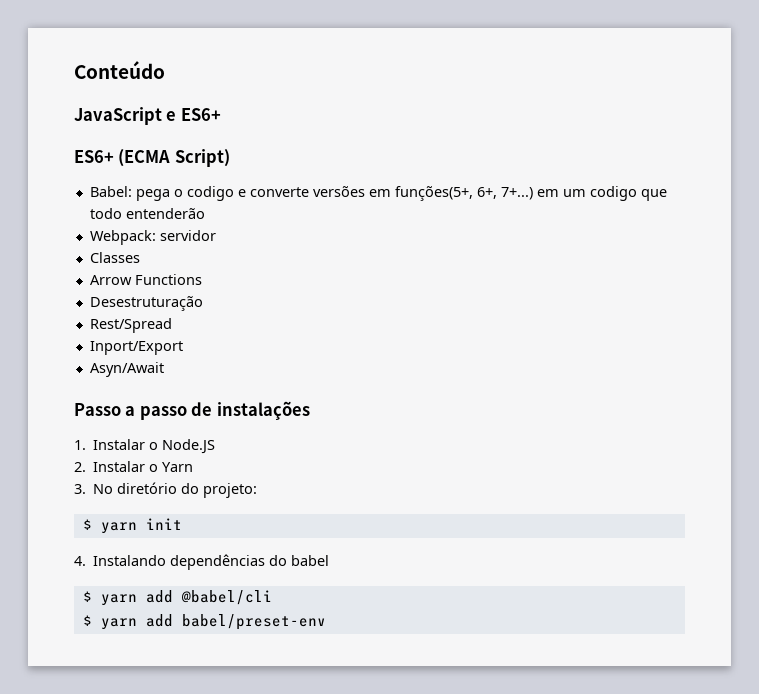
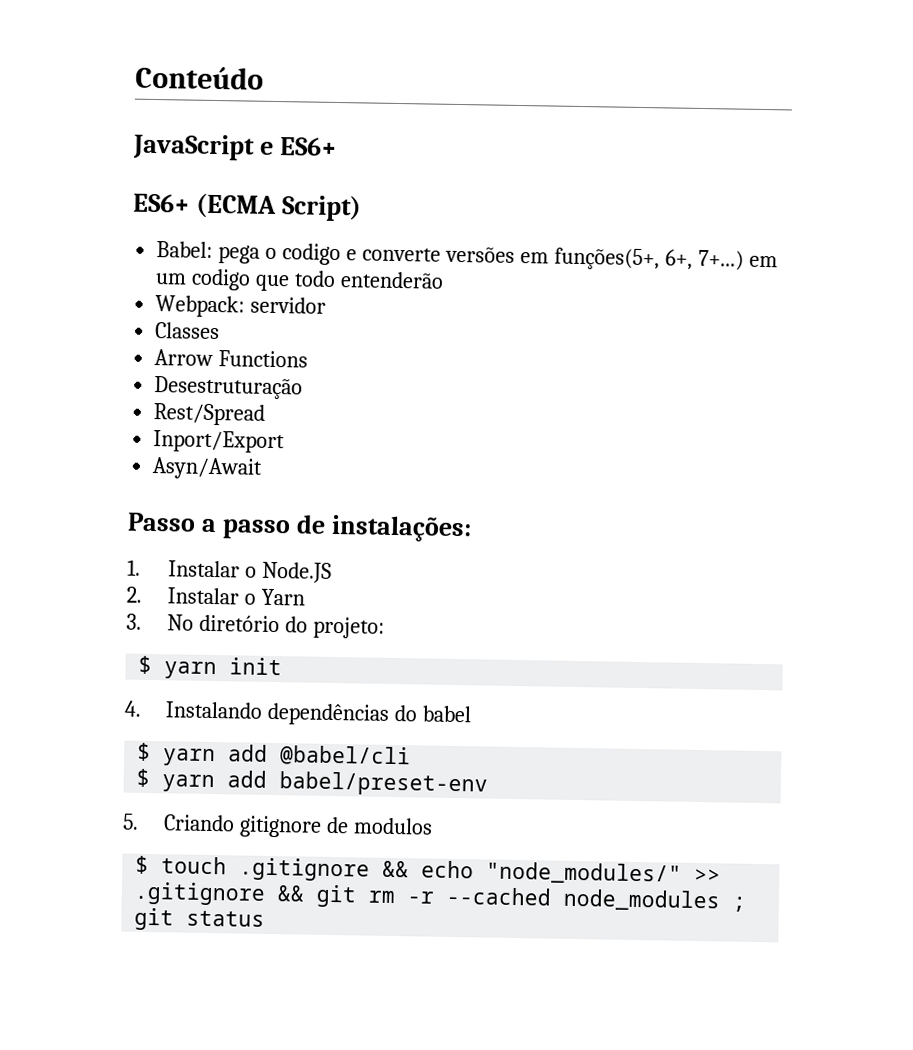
[216,401,310,421] instalações -> [330,514,472,543] instalações:
(326, 622) none -> [122,813,434,838] [135,855,722,885] [134,881,747,912] [134,907,266,931] // 5. Criando gitignore de modulos // $ touch .gitignore && echo "node_modules/" >> .gitignore && git rm -r --cached node_modules ; git status

